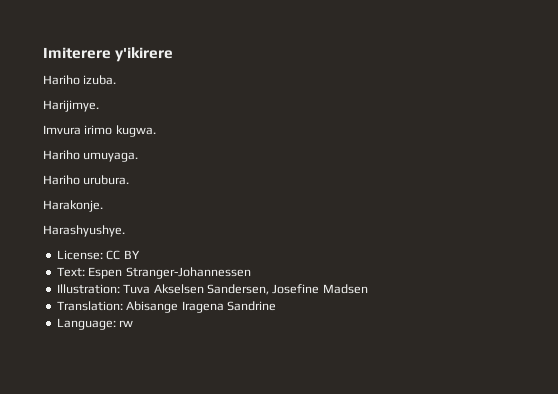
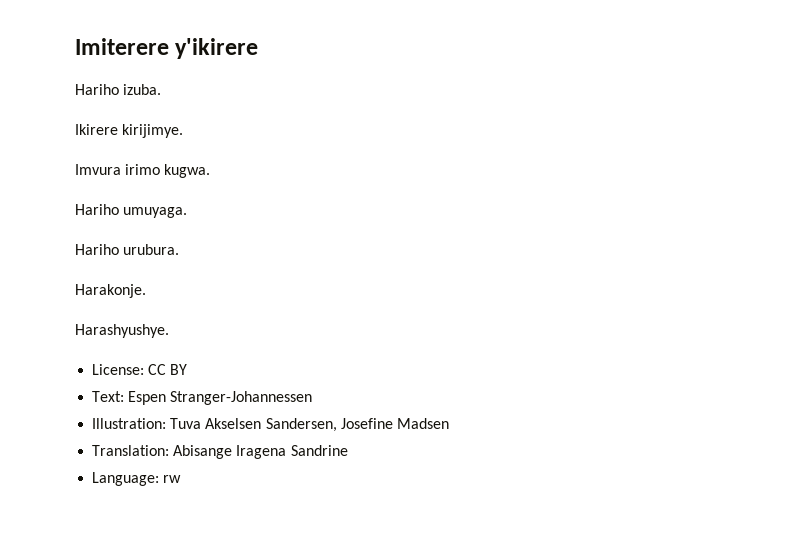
[43,100,99,112] Harijimye. -> [75,124,184,138] Ikirere kirijimye.

